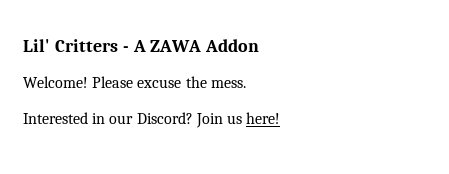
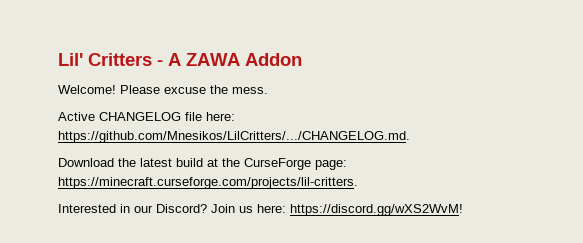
(246, 84) none -> [58,112,235,121] [58,131,410,143] [58,158,347,170] [58,177,358,189] // Active CHANGELOG file here: https://github.com/Mnesikos/LilCritters/.../CHANGELOG.md. // Download the latest build at the CurseForge page: https://minecraft.curseforge.com/projects/lil-critters.
[246,112,281,124] here! -> [257,204,463,216] here: https://discord.gg/wXS2WvM!

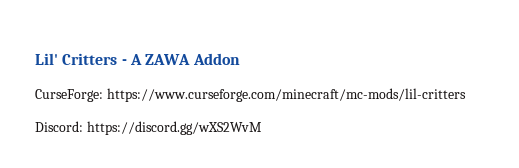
[58,85,268,94] [58,112,235,121] [58,131,410,143] [58,158,347,170] [58,177,358,189] [58,204,463,216] Welcome! Please excuse the mess. // Active CHANGELOG file here: https://github.com/Mnesikos/LilCritters/.../CHANGELOG.md. // Download the latest build at the CurseForge page: https://minecraft.curseforge.com/projects/lil-critters. // Interested in our Discord? Join us here: https://discord.gg/wXS2WvM! -> [35,88,466,102] [35,121,262,135] CurseForge: https://www.curseforge.com/minecraft/mc-mods/lil-critters // Discord: https://discord.gg/wXS2WvM

